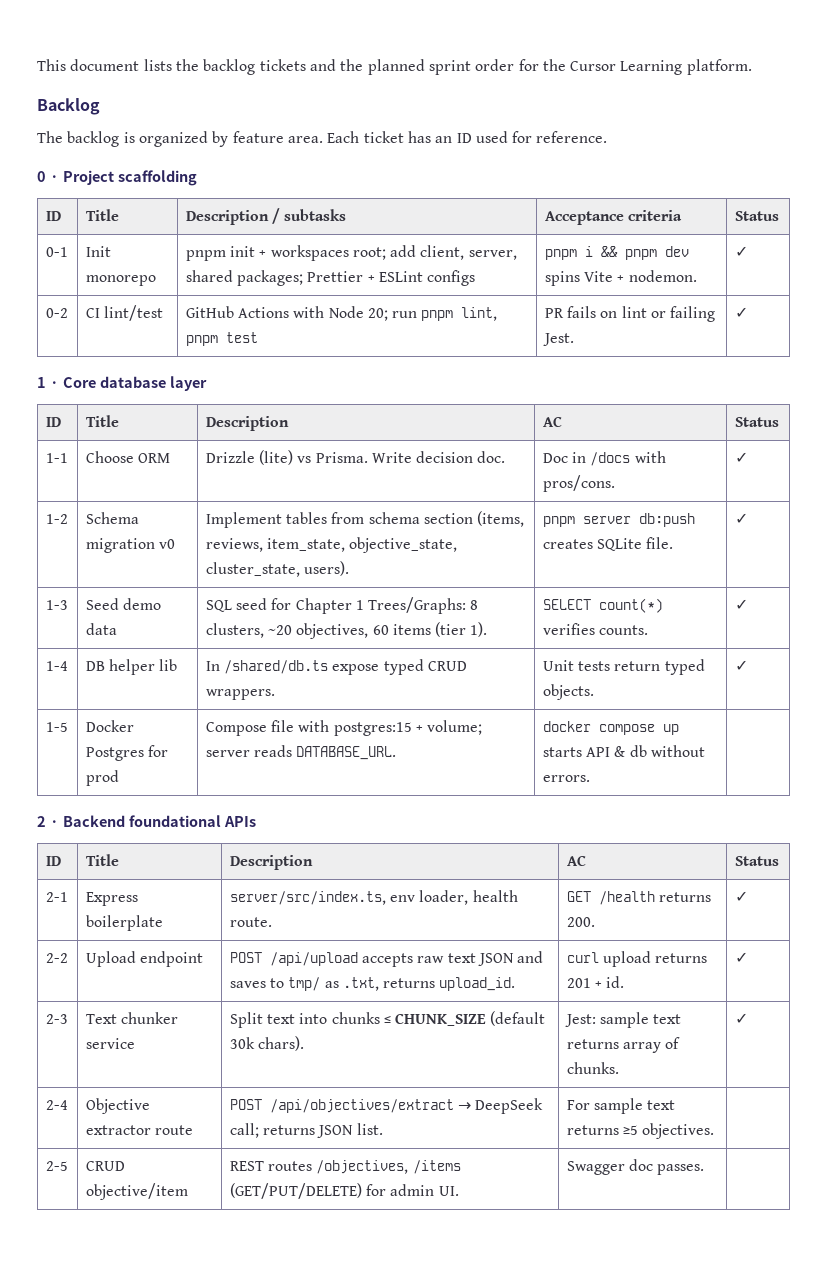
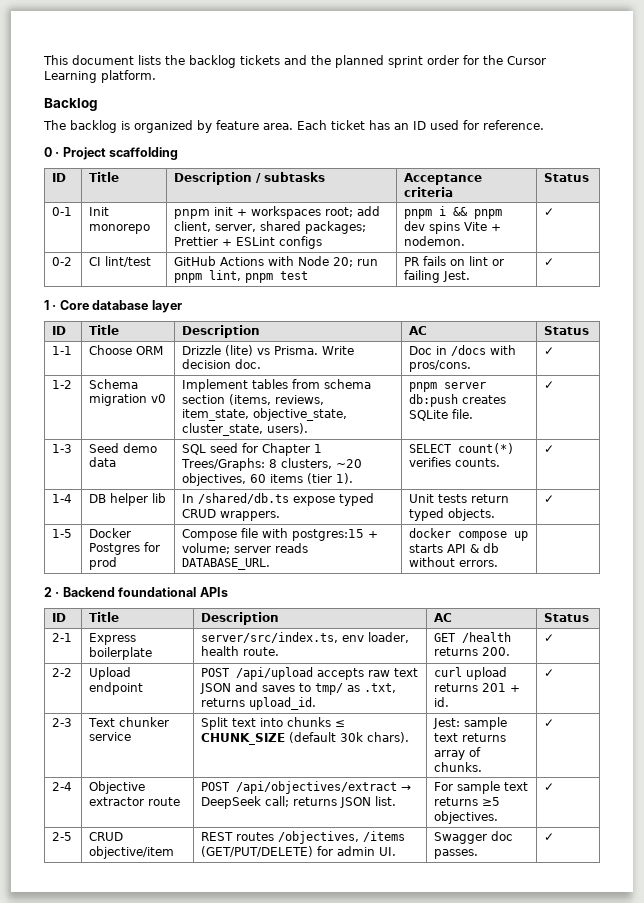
(715, 1131) none -> [544,783,555,791] ✓
(705, 1169) none -> [544,833,555,841] ✓

